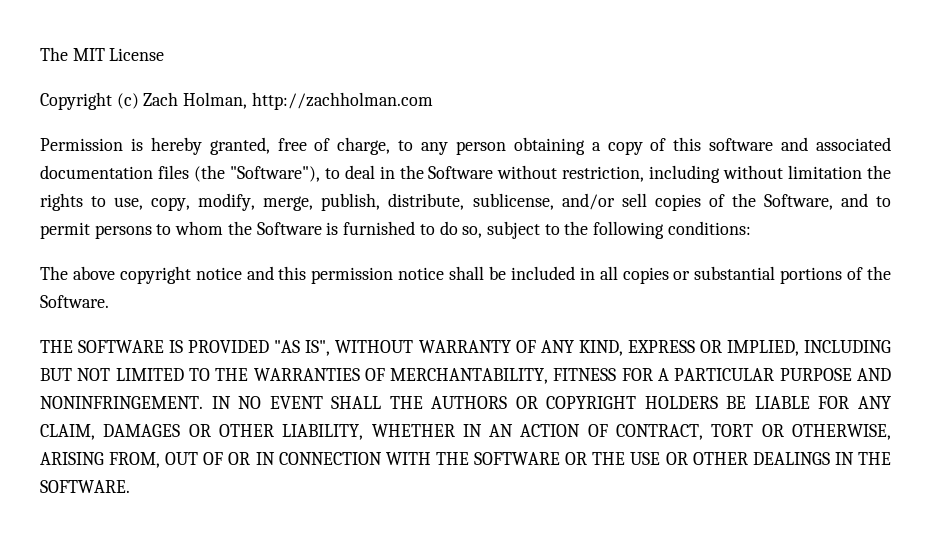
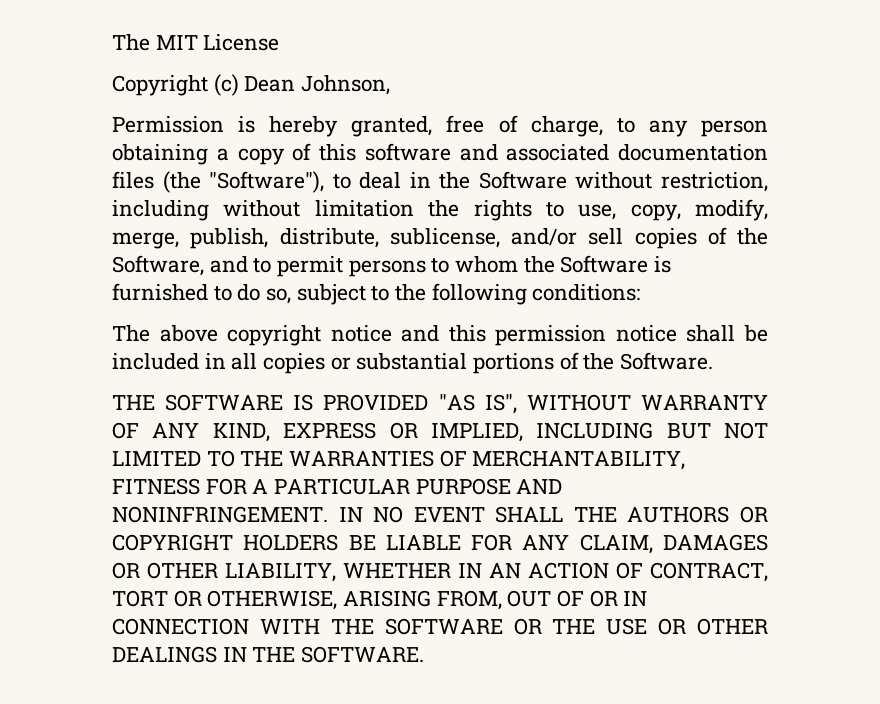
[143,92,433,110] Zach Holman, http://zachholman.com -> [244,75,391,95] Dean Johnson,

